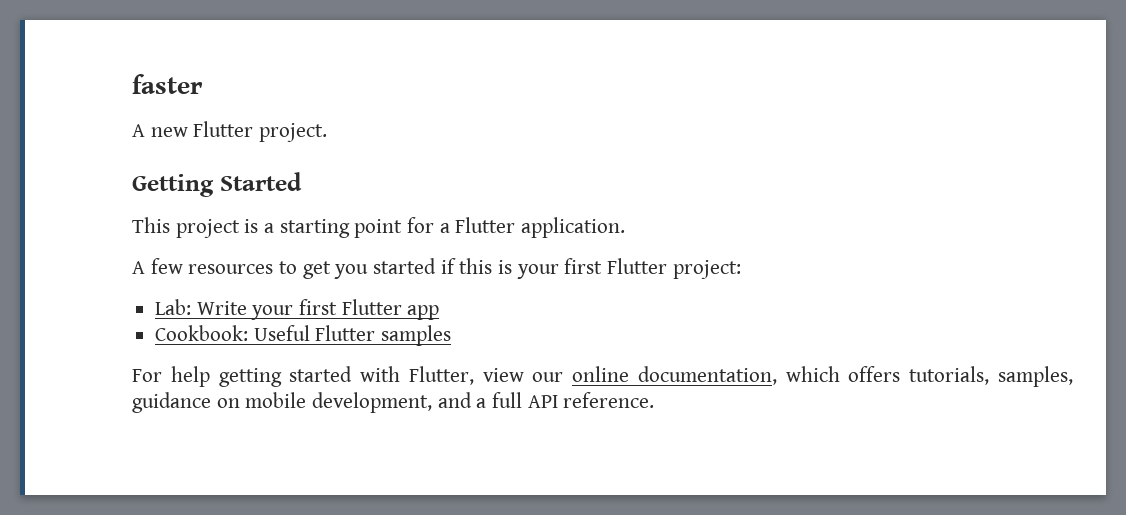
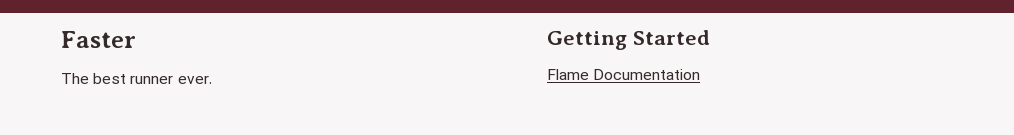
[132,74,203,94] [132,121,328,142] [132,172,302,197] [132,217,626,238] [132,258,741,279] [155,299,440,320] [155,325,452,346] [132,366,1073,387] [132,392,655,413] faster // A new Flutter project. // Getting Started // This project is a starting point for a Flutter application. // A few resources to get you started if this is your first Flutter project: // Lab: Write your first Flutter app // Cookbook: Useful Flutter samples // For help getting started with Flutter, view our online documentation, which offers tutorials, samples, guidance on mobile development, and a full API reference. -> [61,31,136,48] [61,73,212,84] [547,30,710,50] [547,69,701,80] Faster // The best runner ever. // Getting Started // Flame Documentation

